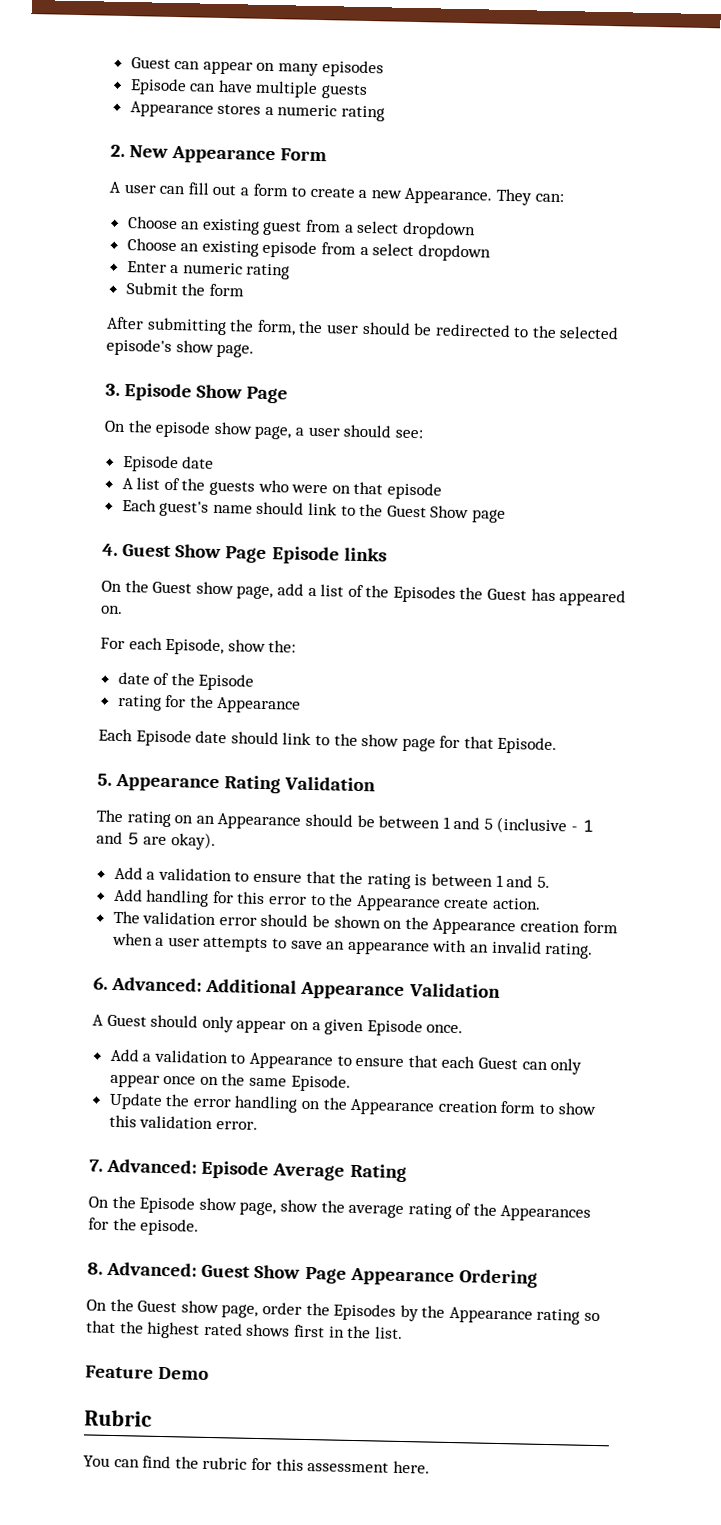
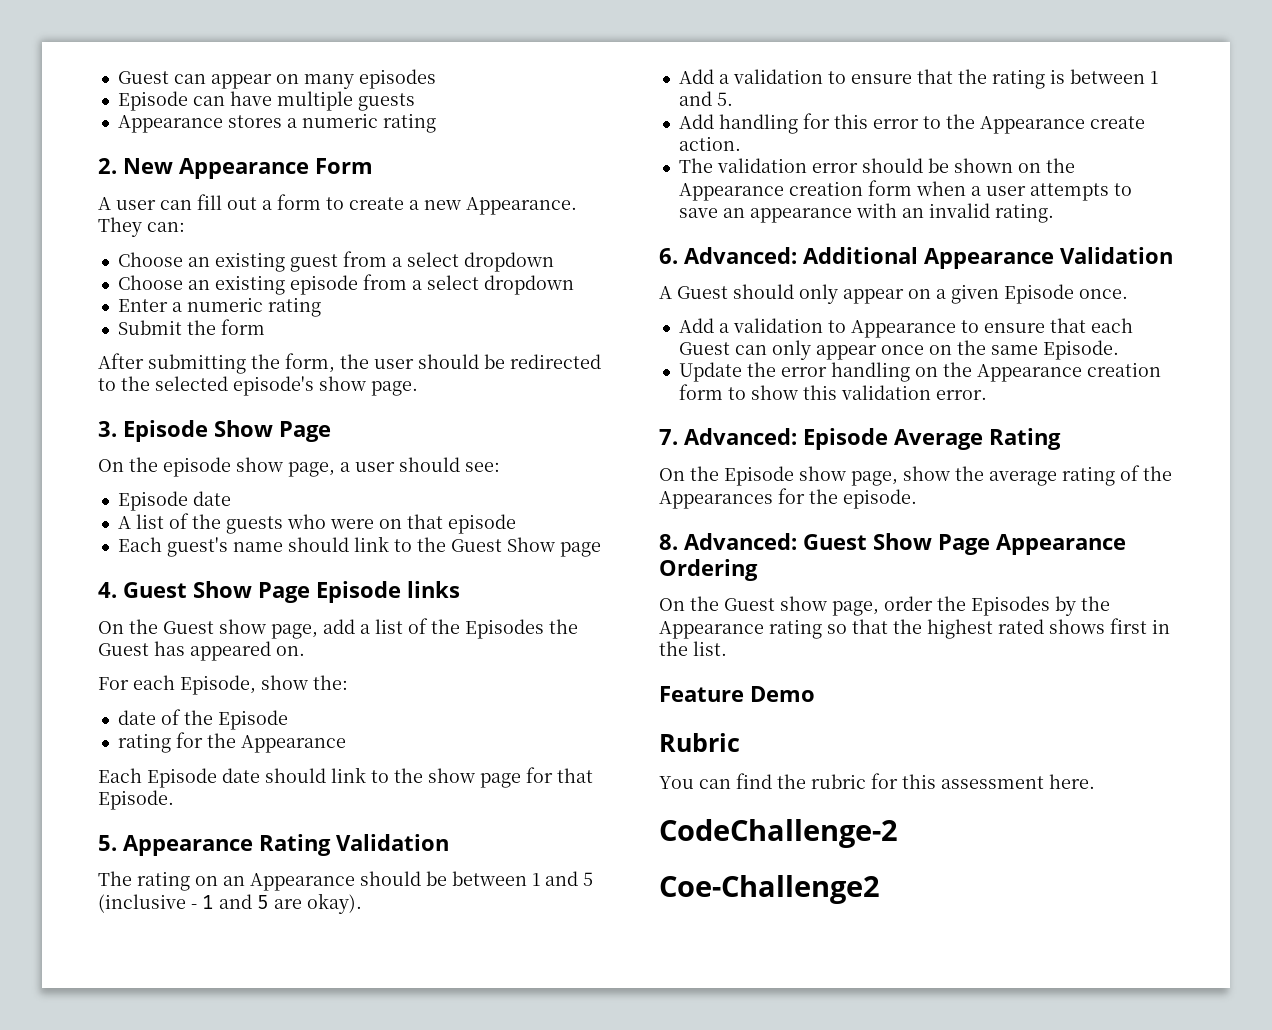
(430, 1467) none -> [659,819,898,848] [659,875,880,904] // CodeChallenge-2 // Coe-Challenge2

